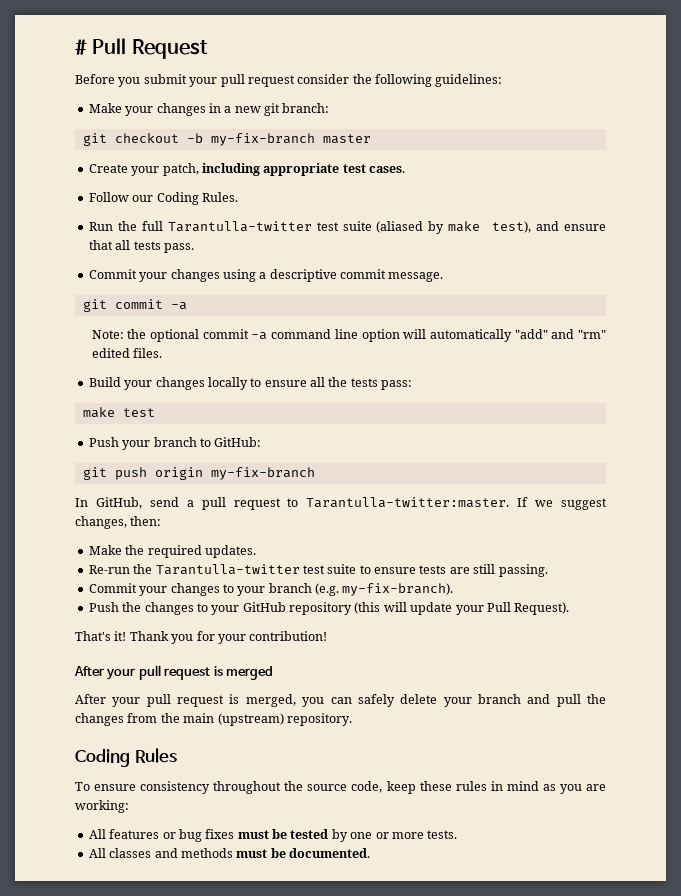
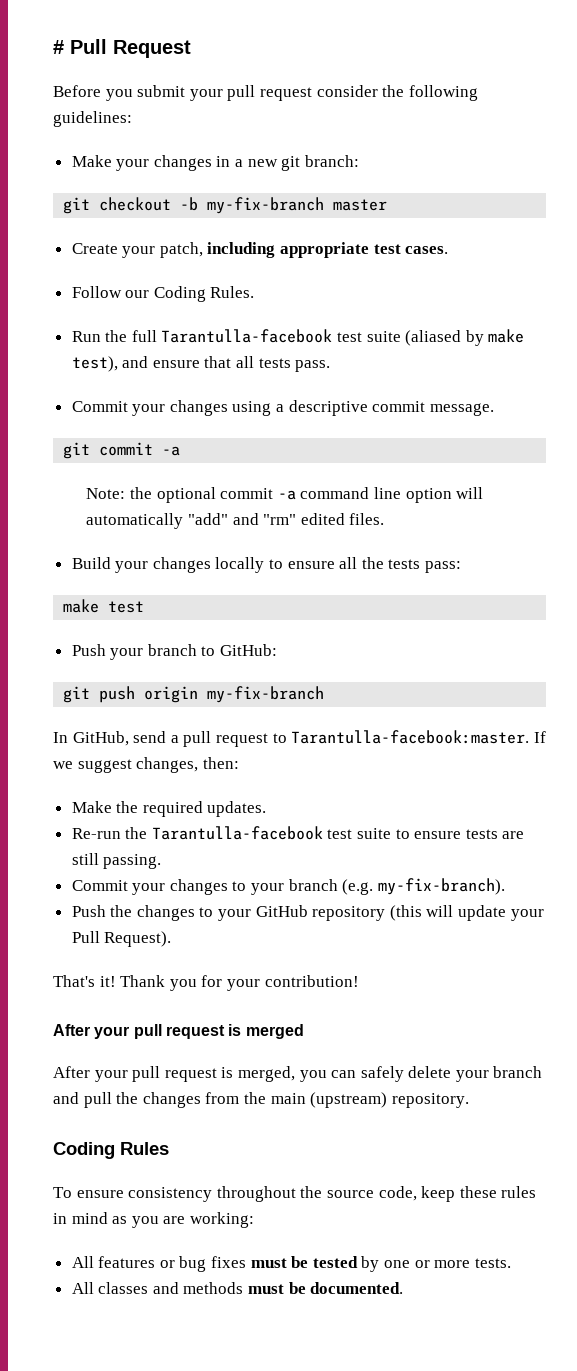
[167,221,312,232] Tarantulla-twitter -> [161,329,333,343] Tarantulla-facebook
[306,497,510,508] Tarantulla-twitter:master. -> [291,730,530,744] Tarantulla-facebook:master.
[155,564,300,575] Tarantulla-twitter -> [151,826,323,840] Tarantulla-facebook

